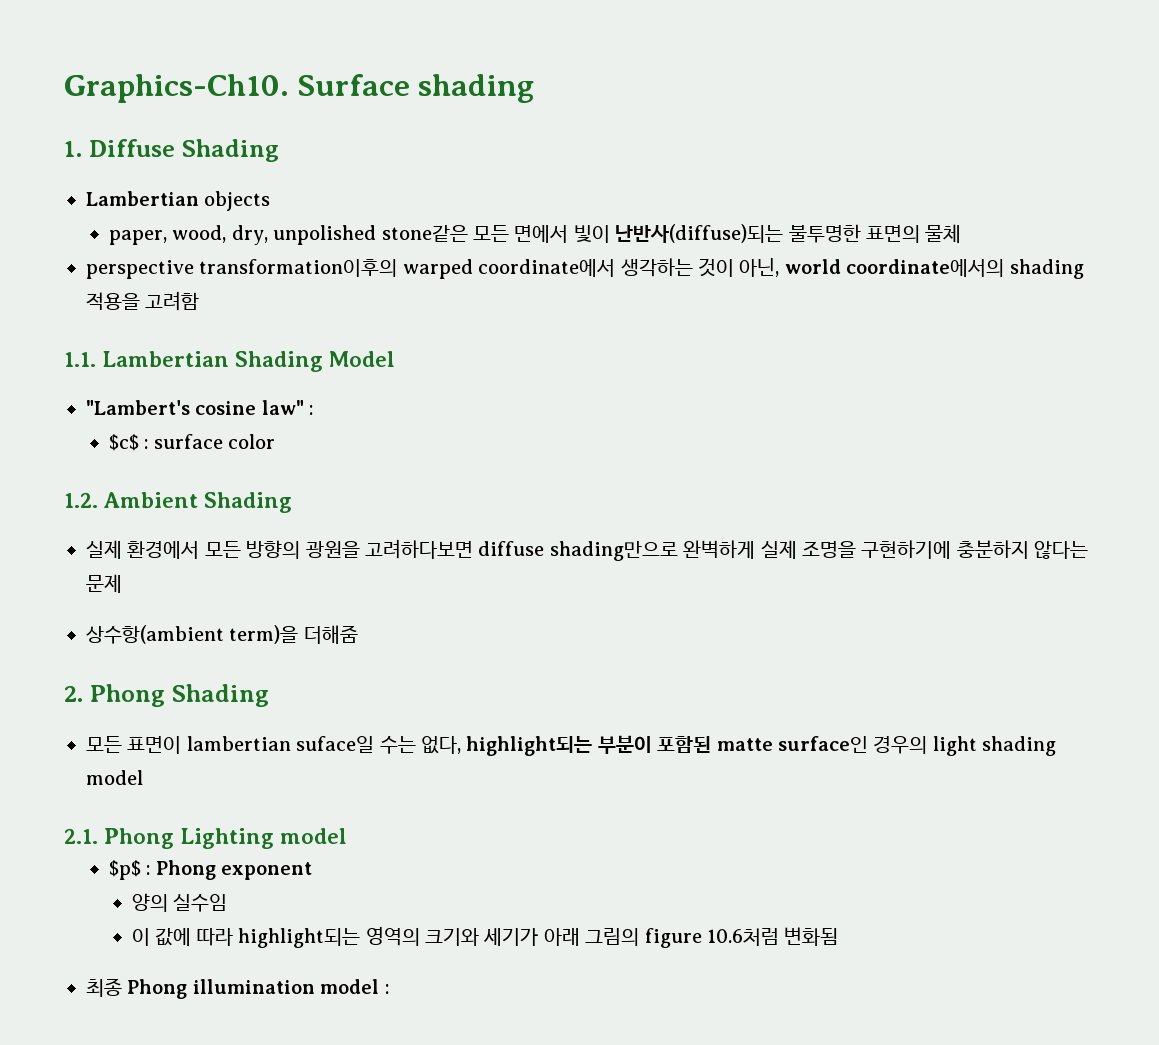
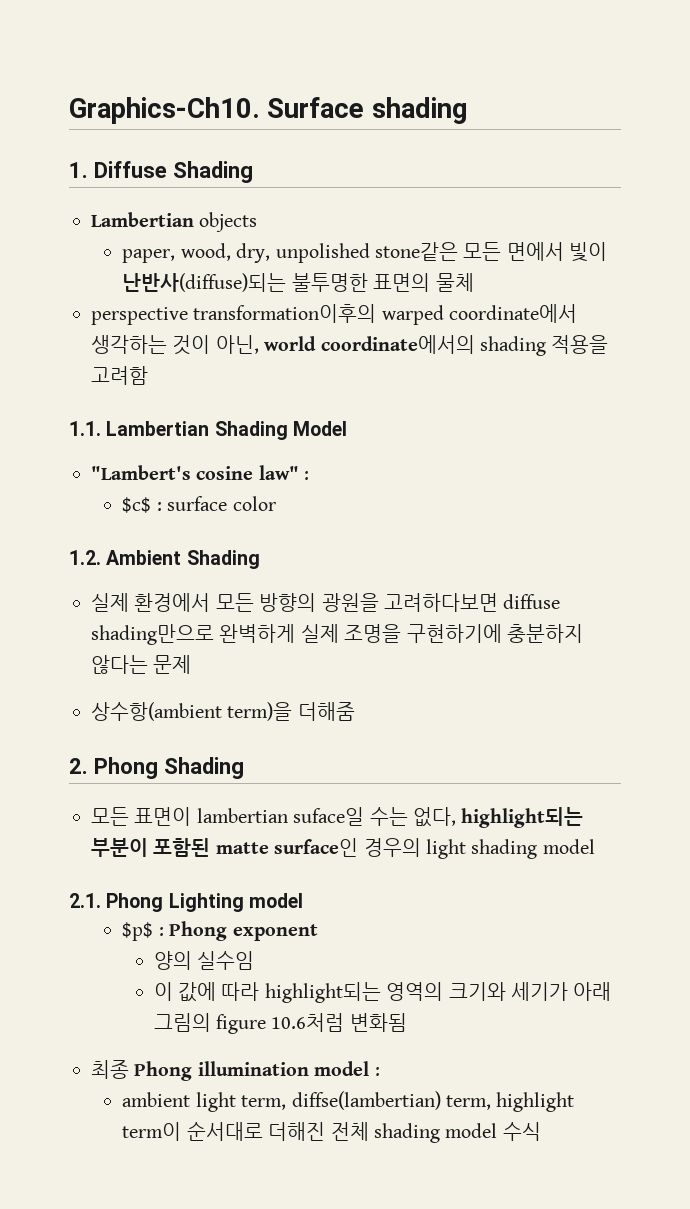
(389, 989) none -> [122,1091,575,1112] [122,1121,541,1143] // ambient light term, diffse(lambertian) term, highlight term이 순서대로 더해진 전체 shading model 수식

